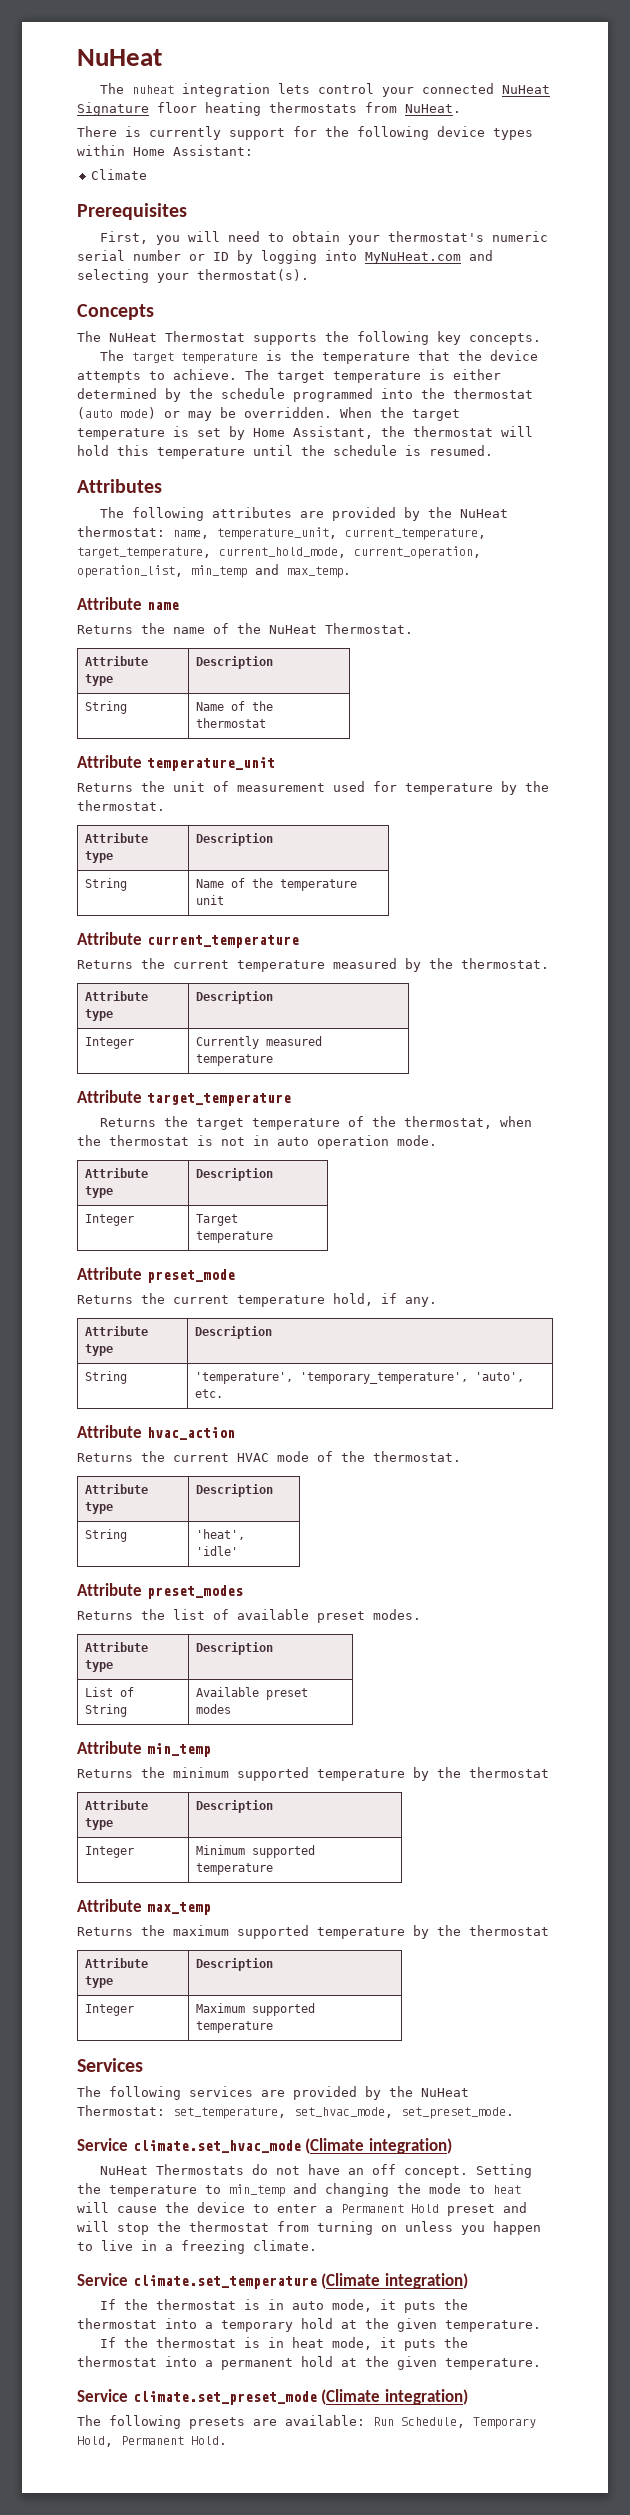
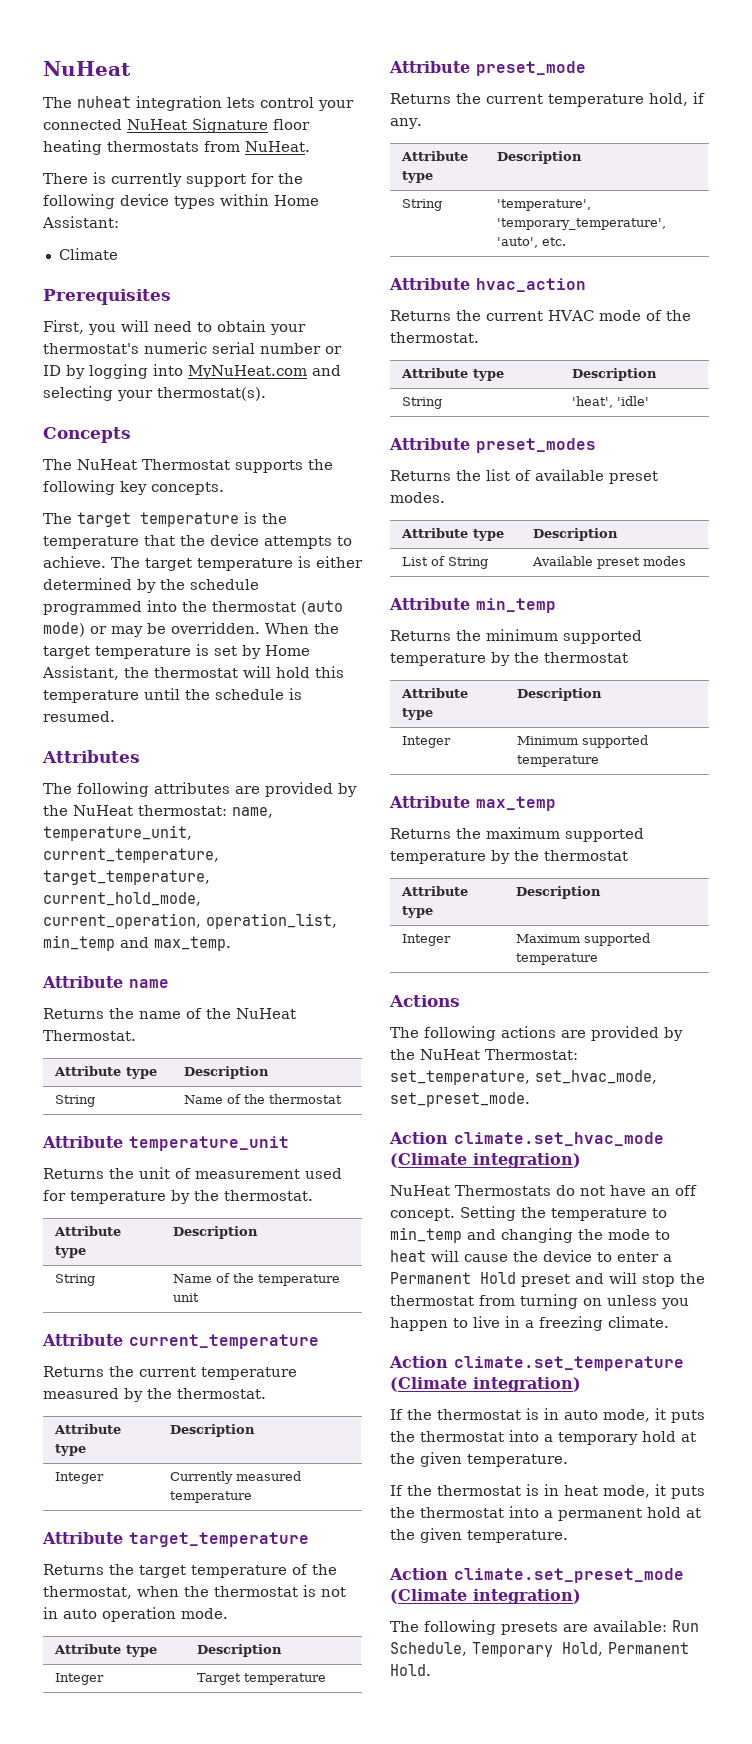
[77,2058,143,2072] [77,2086,253,2100] Services // The following services -> [389,995,460,1007] [390,1026,556,1041] Actions // The following actions
[77,2138,128,2151] Service -> [389,1132,448,1144] Action
[77,2273,128,2286] Service -> [389,1356,448,1368] Action
[77,2389,128,2402] Service -> [389,1568,448,1580] Action

